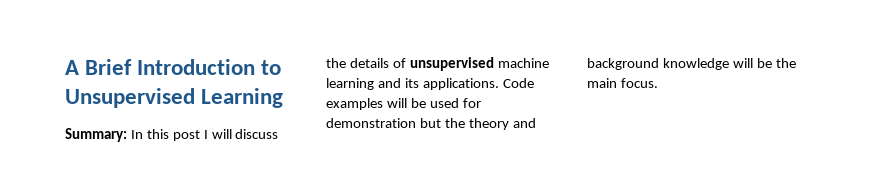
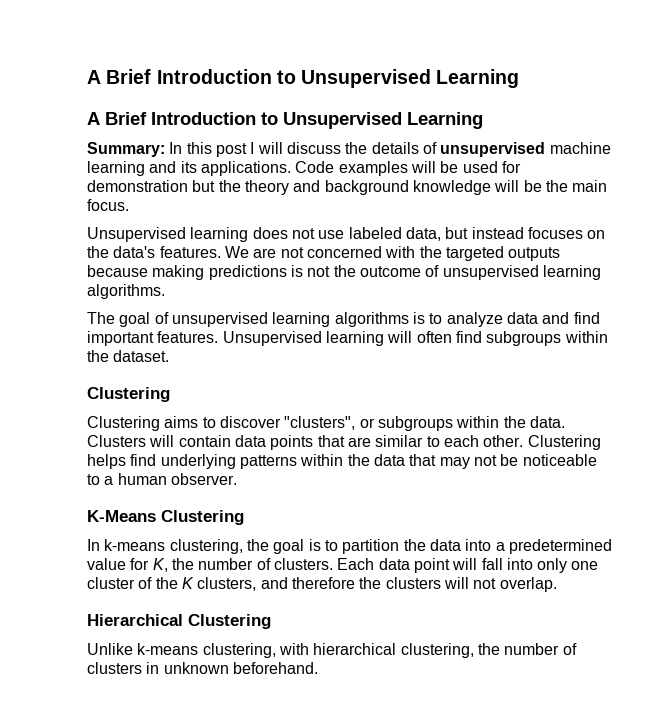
[65,59,282,75] [65,88,284,108] A Brief Introduction to Unsupervised Learning -> [87,69,520,88] [87,112,483,129] A Brief Introduction to Unsupervised Learning // A Brief Introduction to Unsupervised Learning
(658, 83) none -> [87,227,606,242] [87,246,561,261] [87,265,601,280] [87,284,165,299] [87,312,600,327] [87,331,608,346] [87,350,170,362] [87,387,170,402] [87,416,565,431] [87,435,601,450] [87,454,597,469] [87,473,237,485] [87,510,244,525] [87,539,612,554] [87,558,599,573] [87,577,557,592] [87,614,271,629] [87,643,577,658] [87,662,318,674] // Unsupervised learning does not use labeled data, but instead focuses on the data's features. We are not concerned with the targeted outputs because making predictions is not the outcome of unsupervised learning algorithms. // The goal of unsupervised learning algorithms is to analyze data and find important features. Unsupervised learning will often find subgroups within the dataset. // Clustering // Clustering aims to discover "clusters", or subgroups within the data. Clusters will contain data points that are similar to each other. Clustering helps find underlying patterns within the data that may not be noticeable to a human observer. // K-Means Clustering // In k-means clustering, the goal is to partition the data into a predetermined value for K, the number of clusters. Each data point will fall into only one cluster of the K clusters, and therefore the clusters will not overlap. // Hierarchical Clustering // Unlike k-means clustering, with hierarchical clustering, the number of clusters in unknown beforehand.

